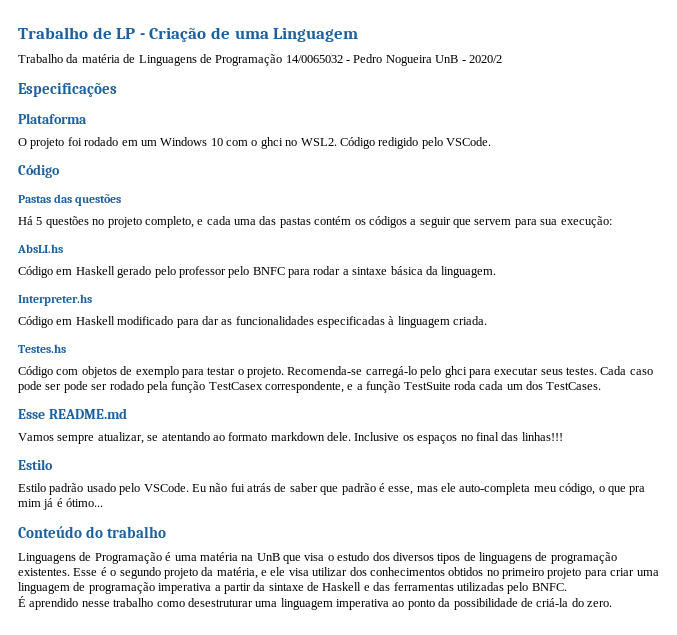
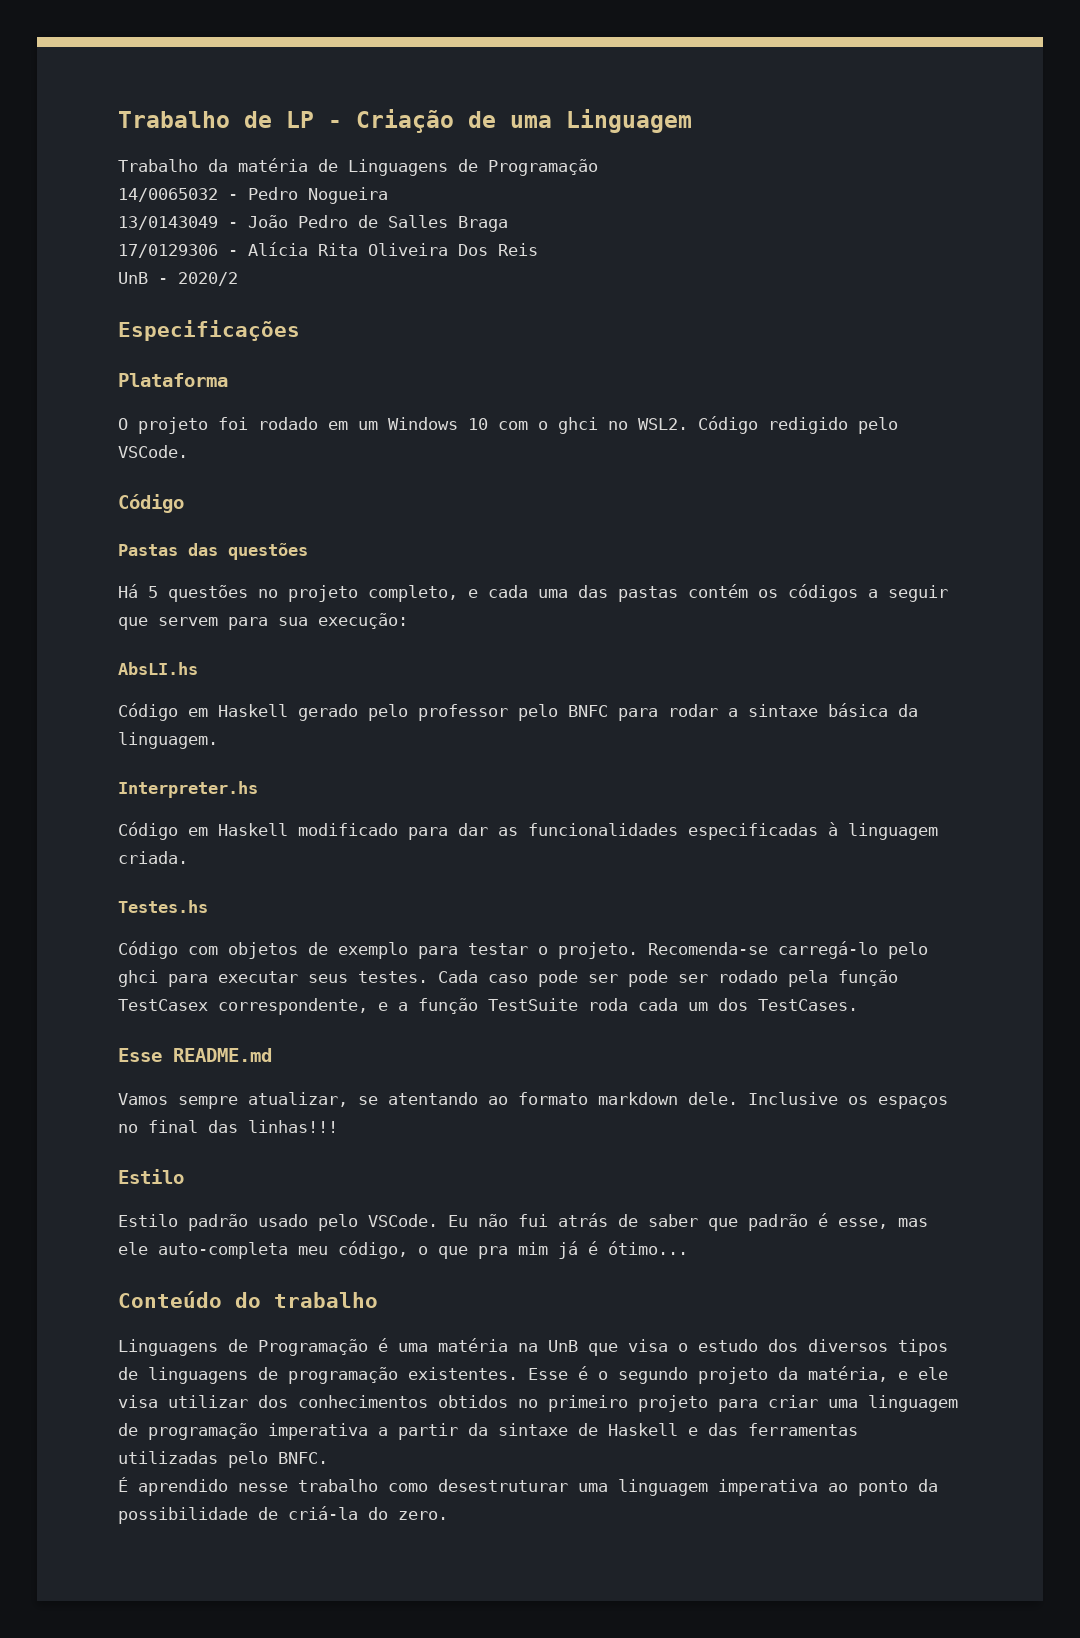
(283, 60) none -> (598, 167) //
(432, 60) none -> [118,215,508,232] [118,242,538,258] // 13/0143049 - João Pedro de Salles Braga // 17/0129306 - Alícia Rita Oliveira Dos Reis //

